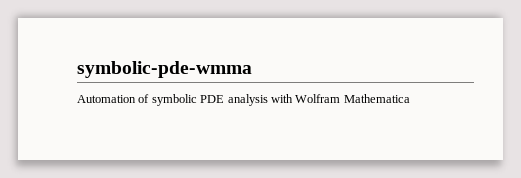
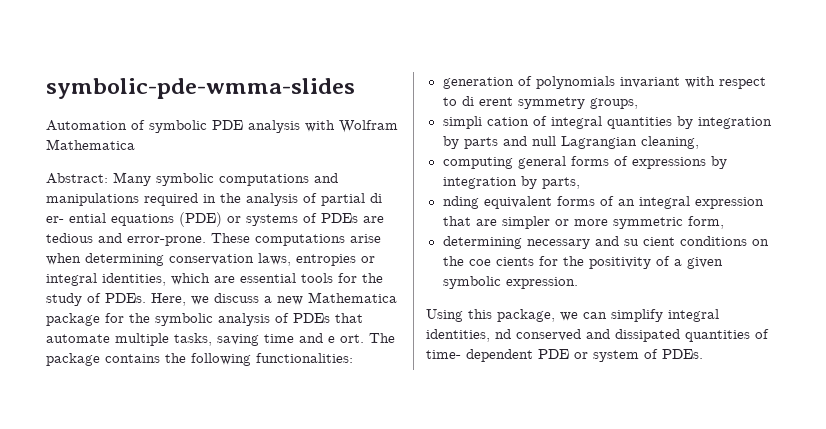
[77,61,252,78] symbolic-pde-wmma -> [46,78,355,99] symbolic-pde-wmma-slides
(410, 98) none -> [46,172,338,186] [46,193,382,206] [46,212,384,227] [46,233,381,246] [46,253,375,266] [46,273,383,286] [46,292,397,306] [46,313,363,326] [46,333,395,346] [46,353,353,366] [442,76,766,89] [442,96,638,109] [442,116,772,129] [442,136,699,149] [442,156,727,169] [442,176,580,189] [442,196,764,209] [442,216,724,229] [442,236,769,249] [442,256,723,269] [442,276,578,289] [426,309,719,322] [426,329,769,342] [426,349,703,362] // Abstract: Many symbolic computations and manipulations required in the analysis of partial di er- ential equations (PDE) or systems of PDEs are tedious and error-prone. These computations arise when determining conservation laws, entropies or integral identities, which are essential tools for the study of PDEs. Here, we discuss a new Mathematica package for the symbolic analysis of PDEs that automate multiple tasks, saving time and e ort. The package contains the following functionalities: // generation of polynomials invariant with respect to di erent symmetry groups, // simpli cation of integral quantities by integration by parts and null Lagrangian cleaning, // computing general forms of expressions by integration by parts, // nding equivalent forms of an integral expression that are simpler or more symmetric form, // determining necessary and su cient conditions on the coe cients for the positivity of a given symbolic expression. // Using this package, we can simplify integral identities, nd conserved and dissipated quantities of time- dependent PDE or system of PDEs.

